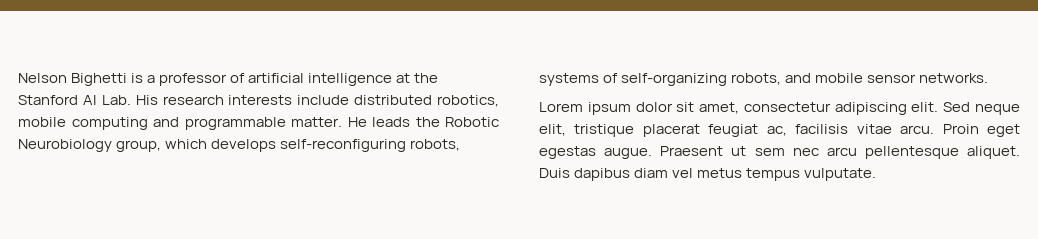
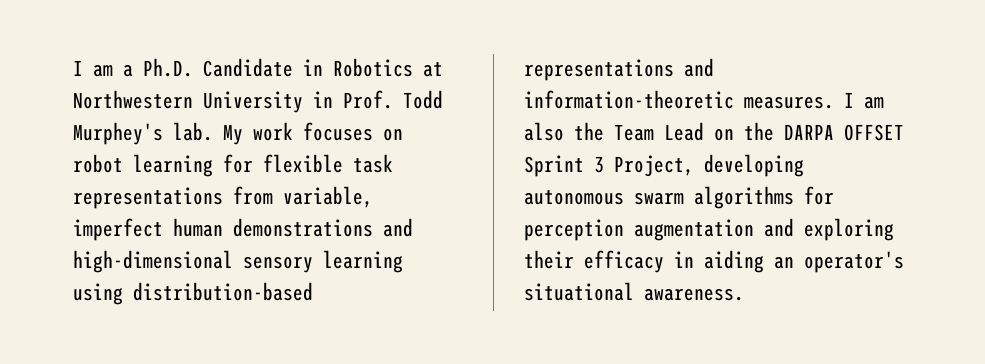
[18,73,439,86] [18,95,499,107] [18,117,499,130] [18,139,461,152] [539,73,989,86] [539,102,1020,115] [539,124,1020,137] [539,146,1020,159] [539,168,877,181] Nelson Bighetti is a professor of artificial intelligence at the Stanford AI Lab. His research interests include distributed robotics, mobile computing and programmable matter. He leads the Robotic Neurobiology group, which develops self-reconfiguring robots, systems of self-organizing robots, and mobile sensor networks. // Lorem ipsum dolor sit amet, consectetur adipiscing elit. Sed neque elit, tristique placerat feugiat ac, facilisis vitae arcu. Proin eget egestas augue. Praesent ut sem nec arcu pellentesque aliquet. Duis dapibus diam vel metus tempus vulputate. -> [73,58,443,77] [73,90,443,113] [73,122,403,145] [73,154,393,177] [73,186,373,209] [73,218,413,241] [73,250,403,273] [73,282,313,305] [524,58,714,81] [524,90,884,109] [524,122,904,141] [524,154,804,177] [524,186,834,209] [524,218,894,241] [524,250,904,273] [524,282,744,301] I am a Ph.D. Candidate in Robotics at Northwestern University in Prof. Todd Murphey's lab. My work focuses on robot learning for flexible task representations from variable, imperfect human demonstrations and high-dimensional sensory learning using distribution-based representations and information-theoretic measures. I am also the Team Lead on the DARPA OFFSET Sprint 3 Project, developing autonomous swarm algorithms for perception augmentation and exploring their efficacy in aiding an operator's situational awareness.

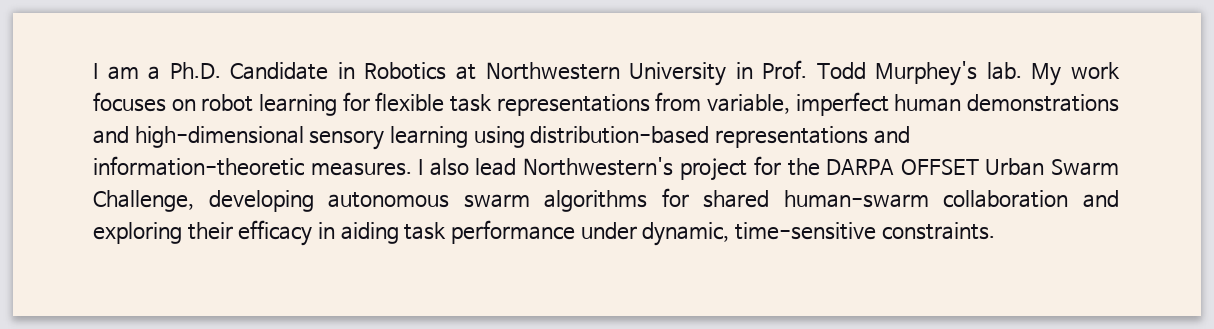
[864,96,884,109] [524,122,904,141] [524,155,694,177] am also the Team Lead on the DARPA OFFSET Sprint 3 Project, -> [429,156,1119,181] [93,190,194,212] also lead Northwestern's project for the DARPA OFFSET Urban Swarm Challenge,
[524,219,754,241] perception augmentation -> [703,190,1069,208] shared human-swarm collaboration
[774,251,904,273] [524,282,744,301] an operator's situational awareness. -> [404,220,995,246] task performance under dynamic, time-sensitive constraints.

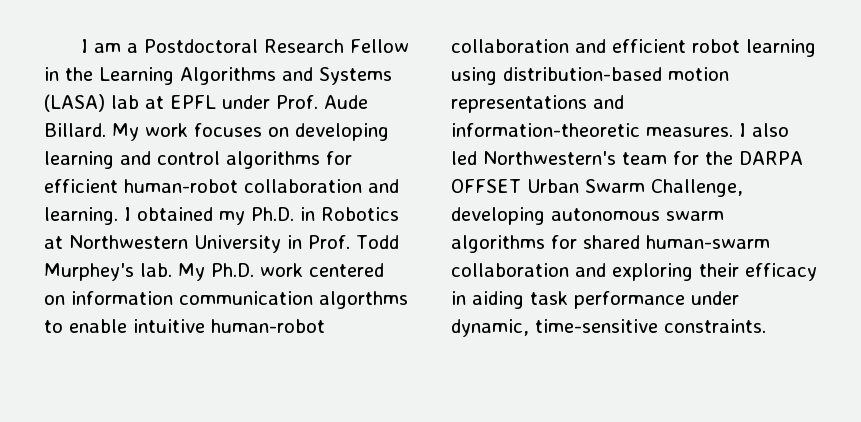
[169,62,329,80] Ph.D. Candidate -> [143,39,409,53] [44,67,392,85] [44,94,368,112] [44,123,389,141] [44,151,352,169] [44,179,399,193] [44,207,294,225] Postdoctoral Research Fellow in the Learning Algorithms and Systems (LASA) lab at EPFL under Prof. Aude Billard. My work focuses on developing learning and control algorithms for efficient human-robot collaboration and learning. I obtained my Ph.D.
[1071,62,1120,79] [93,92,1120,116] [93,126,385,150] work focuses on robot learning for flexible task representations from variable, imperfect human demonstrations and high-dimensional sensory -> [211,263,384,277] [44,291,408,309] [44,319,325,333] [451,39,740,53] Ph.D. work centered on information communication algorthms to enable intuitive human-robot collaboration and efficient robot
(710, 135) none -> [668,67,729,81] motion
[475,157,748,181] lead Northwestern's project -> [451,151,667,165] led Northwestern's team

